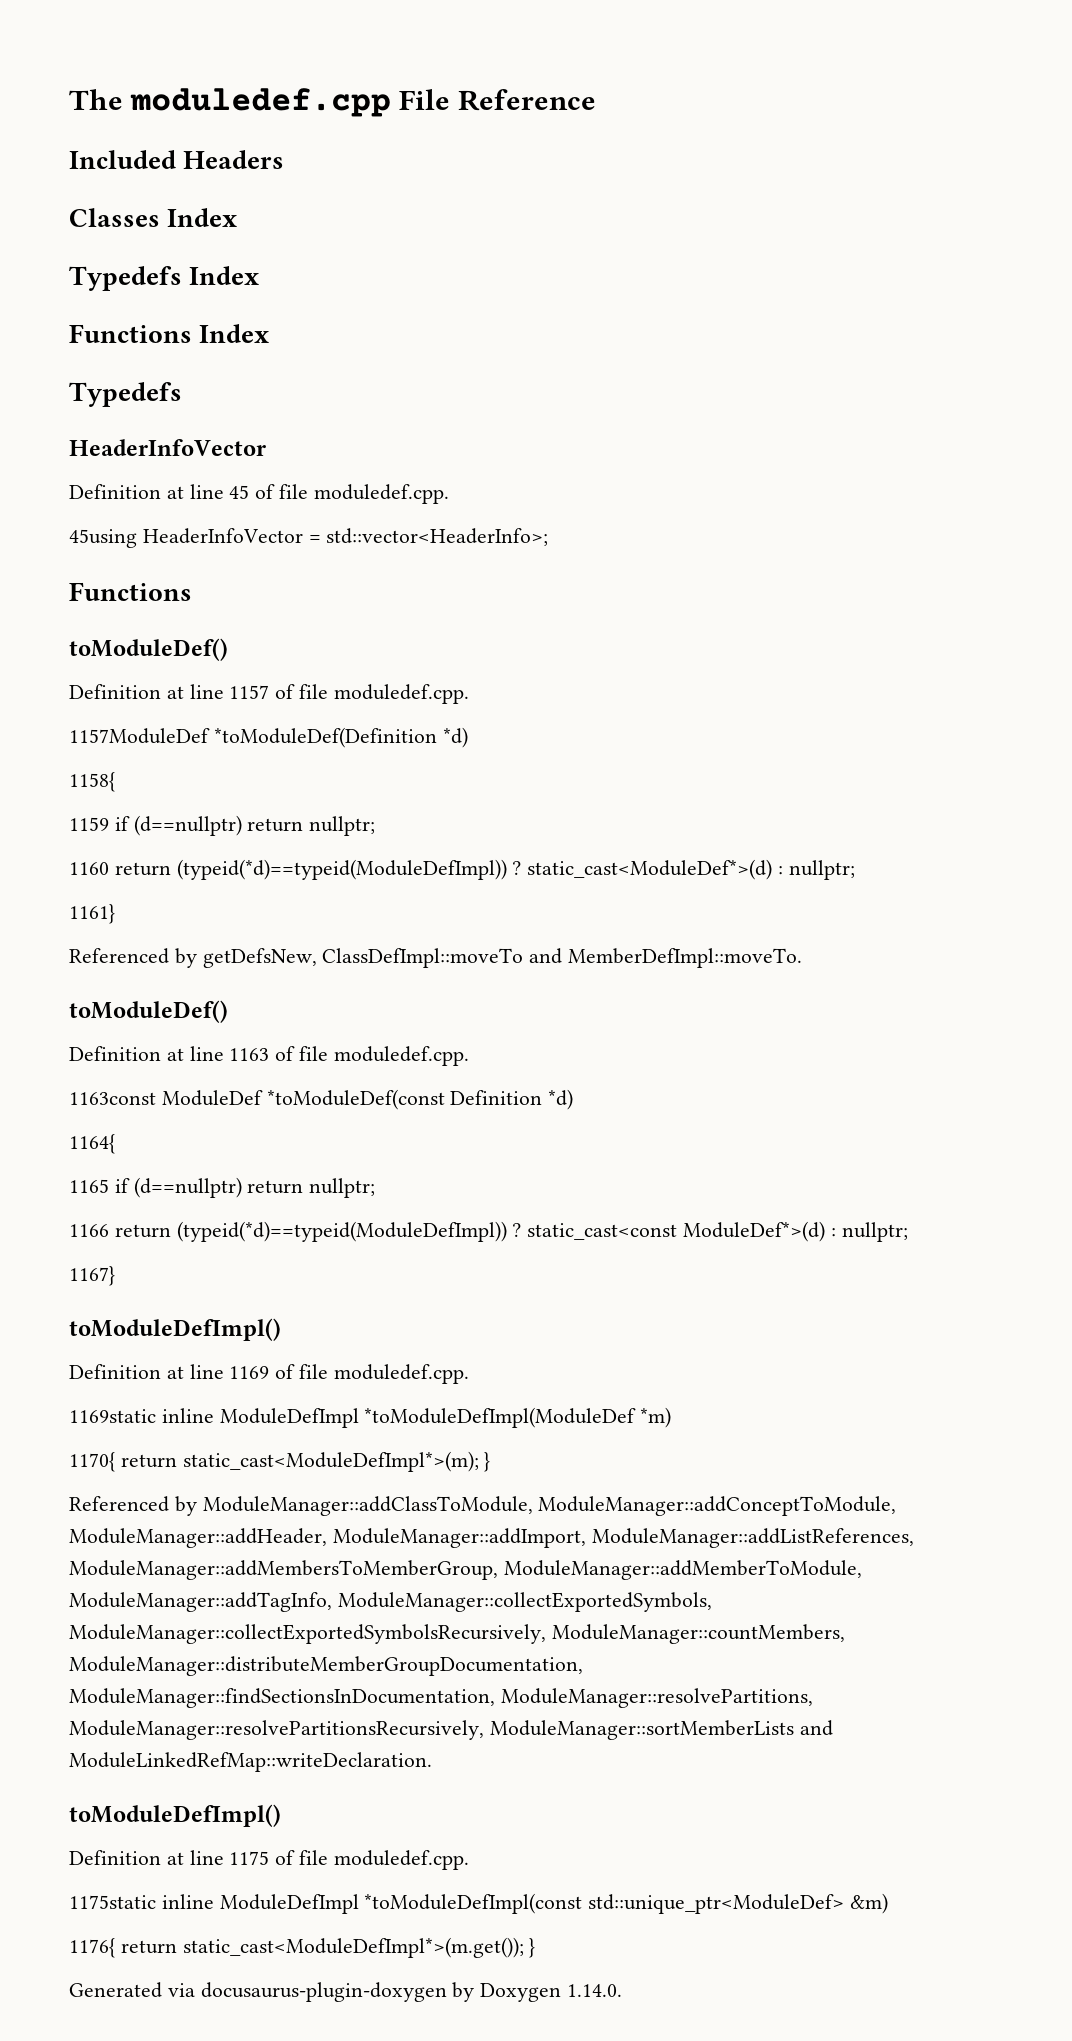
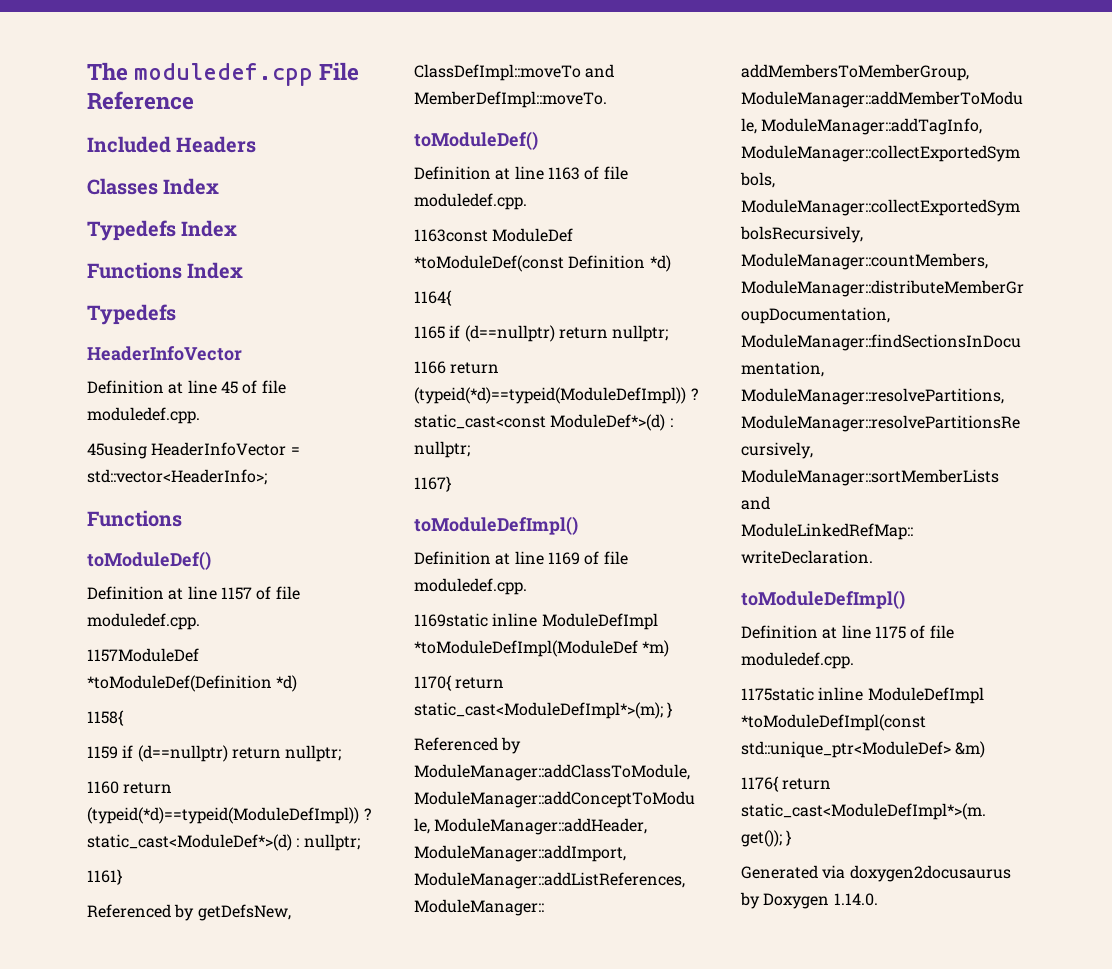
[200,1982,447,2002] docusaurus-plugin-doxygen -> [849,865,1011,882] doxygen2docusaurus

